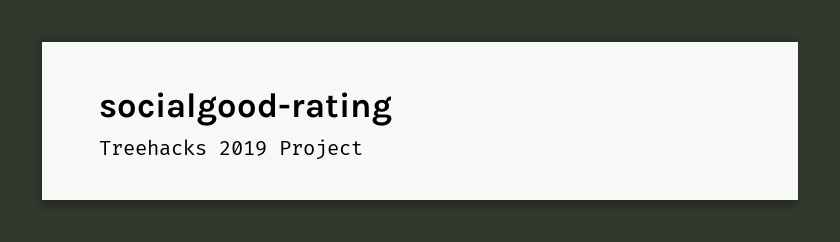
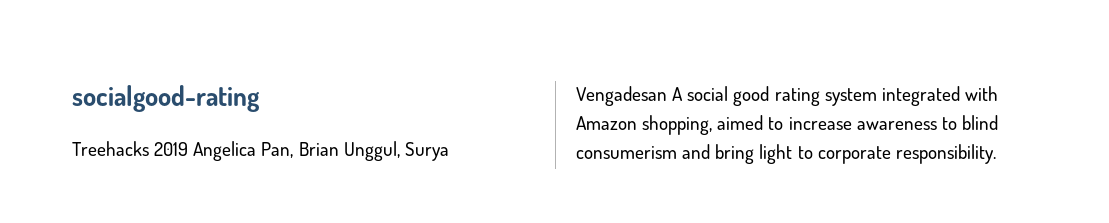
[279,139,363,160] Project -> [193,141,449,161] [576,86,998,106] [576,115,998,135] [576,144,996,164] Angelica Pan, Brian Unggul, Surya Vengadesan A social good rating system integrated with Amazon shopping, aimed to increase awareness to blind consumerism and bring light to corporate responsibility.

